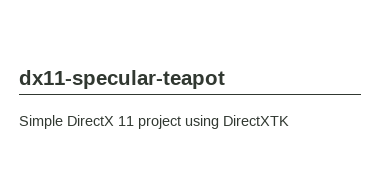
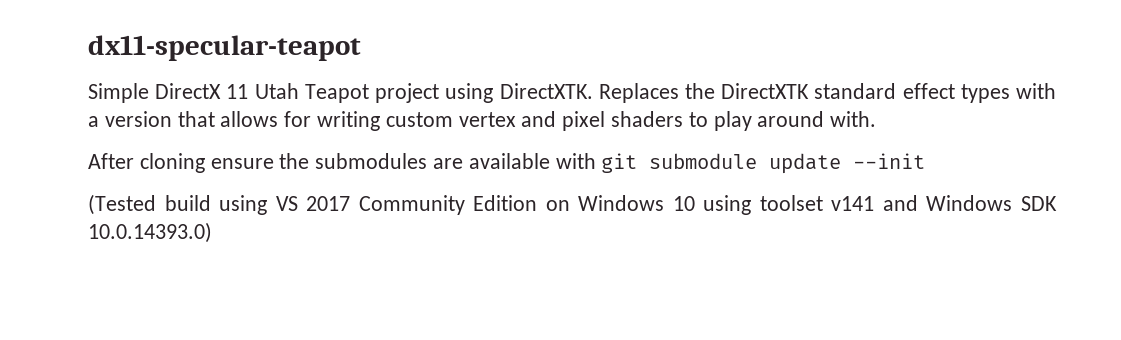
[138,115,289,129] project using DirectXTK -> [254,83,1056,103] [88,111,877,131] [88,153,926,174] [88,194,1057,215] [88,222,212,243] Utah Teapot project using DirectXTK. Replaces the DirectXTK standard effect types with a version that allows for writing custom vertex and pixel shaders to play around with. // After cloning ensure the submodules are available with git submodule update --init // (Tested build using VS 2017 Community Edition on Windows 10 using toolset v141 and Windows SDK 10.0.14393.0)

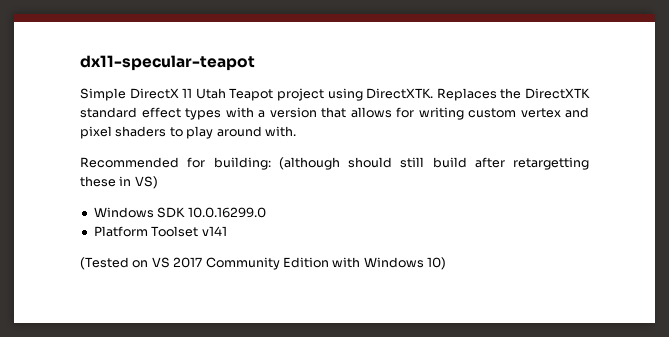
[88,153,926,174] After cloning ensure the submodules are available with git submodule update --init -> [80,157,589,170] [80,176,158,189] [93,207,266,218] [93,226,227,237] Recommended for building: (although should still build after retargetting these in VS) // Windows SDK 10.0.16299.0 // Platform Toolset v141
[164,195,268,215] build using -> [132,260,149,268] on
[545,195,1057,215] [88,222,212,243] on Windows 10 using toolset v141 and Windows SDK 10.0.14393.0) -> [332,257,446,270] with Windows 10)

